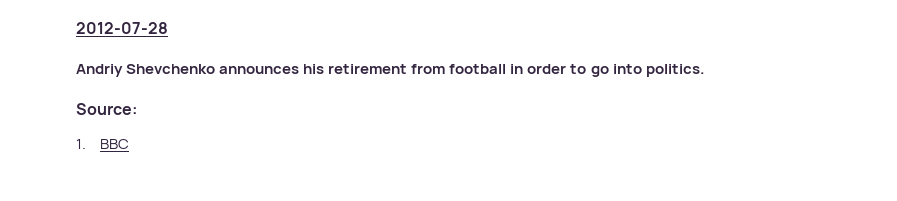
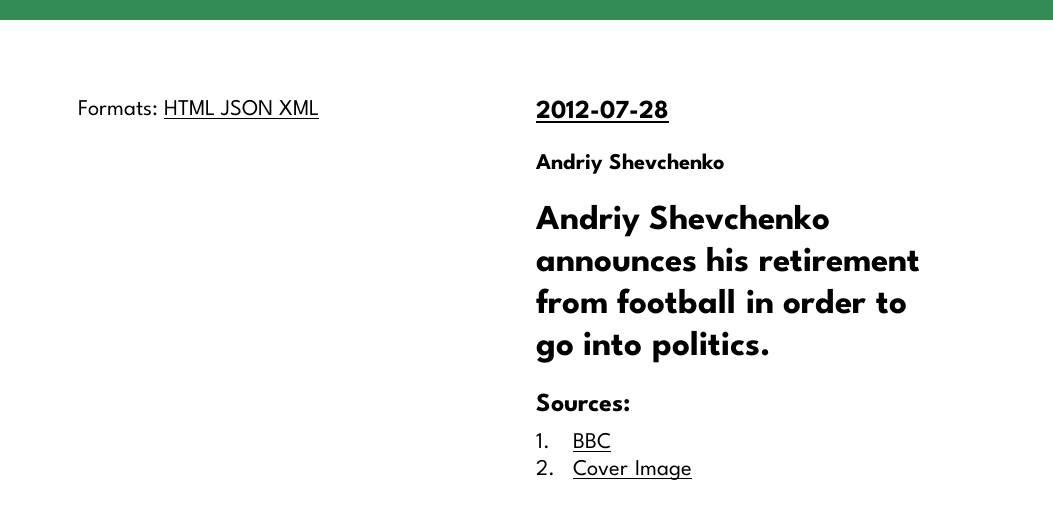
(76, 28) none -> [78,99,320,116] Formats: HTML JSON XML //
(216, 69) none -> [535,204,831,237] // Andriy Shevchenko
[76,103,137,115] Source: -> [536,393,630,412] Sources:
(129, 144) none -> [536,459,692,480] // 2. Cover Image

